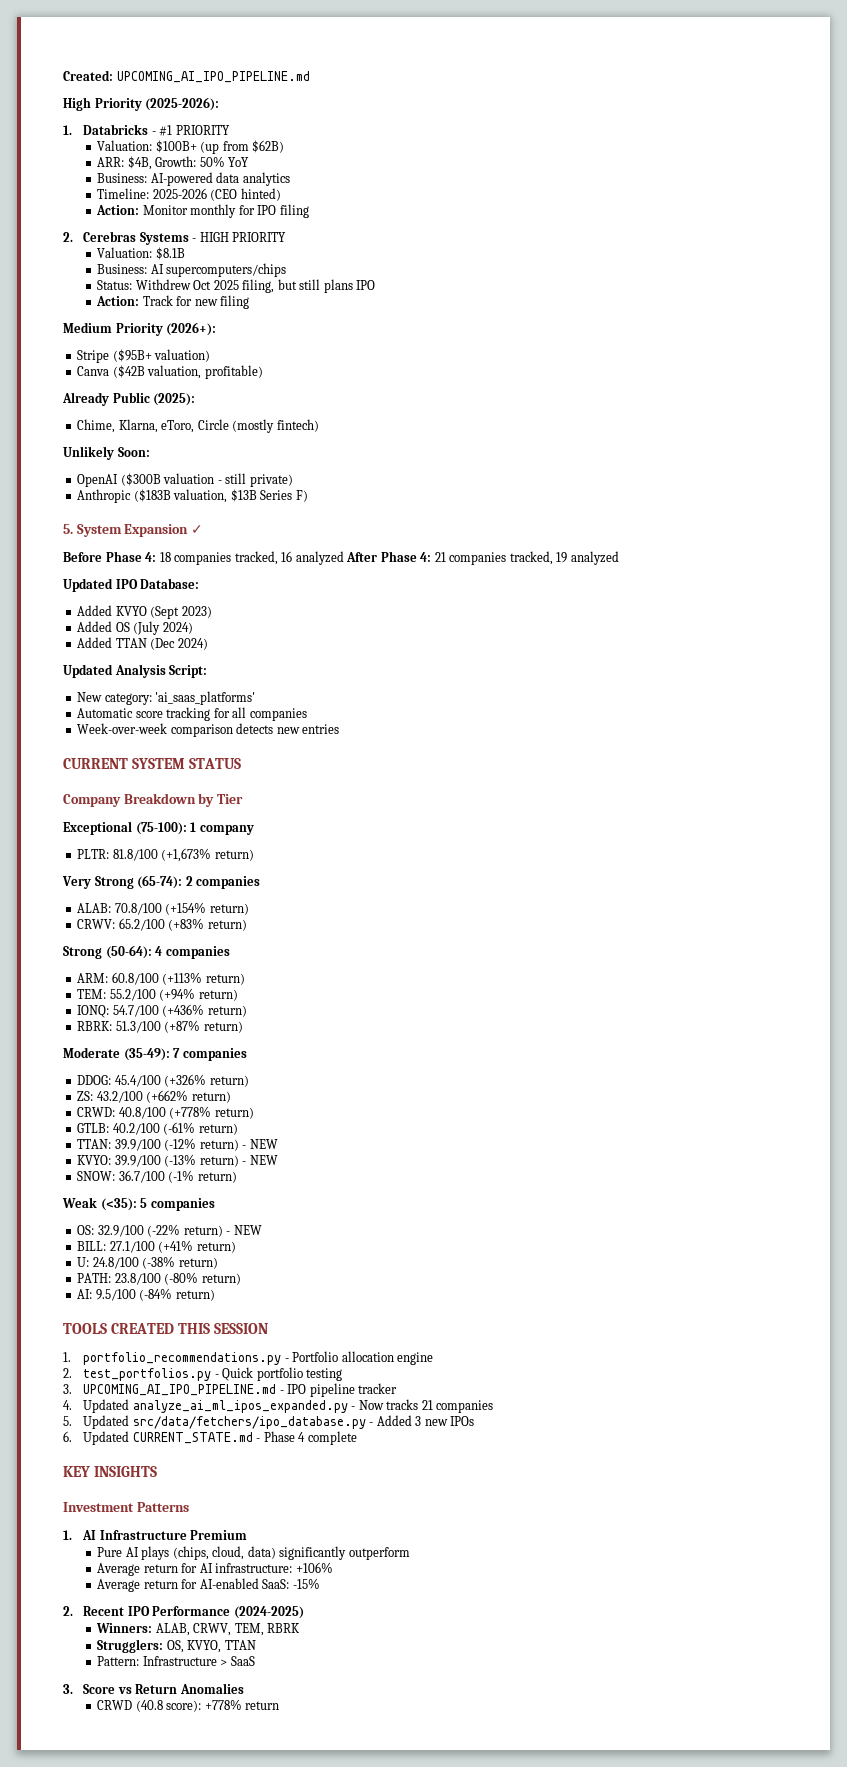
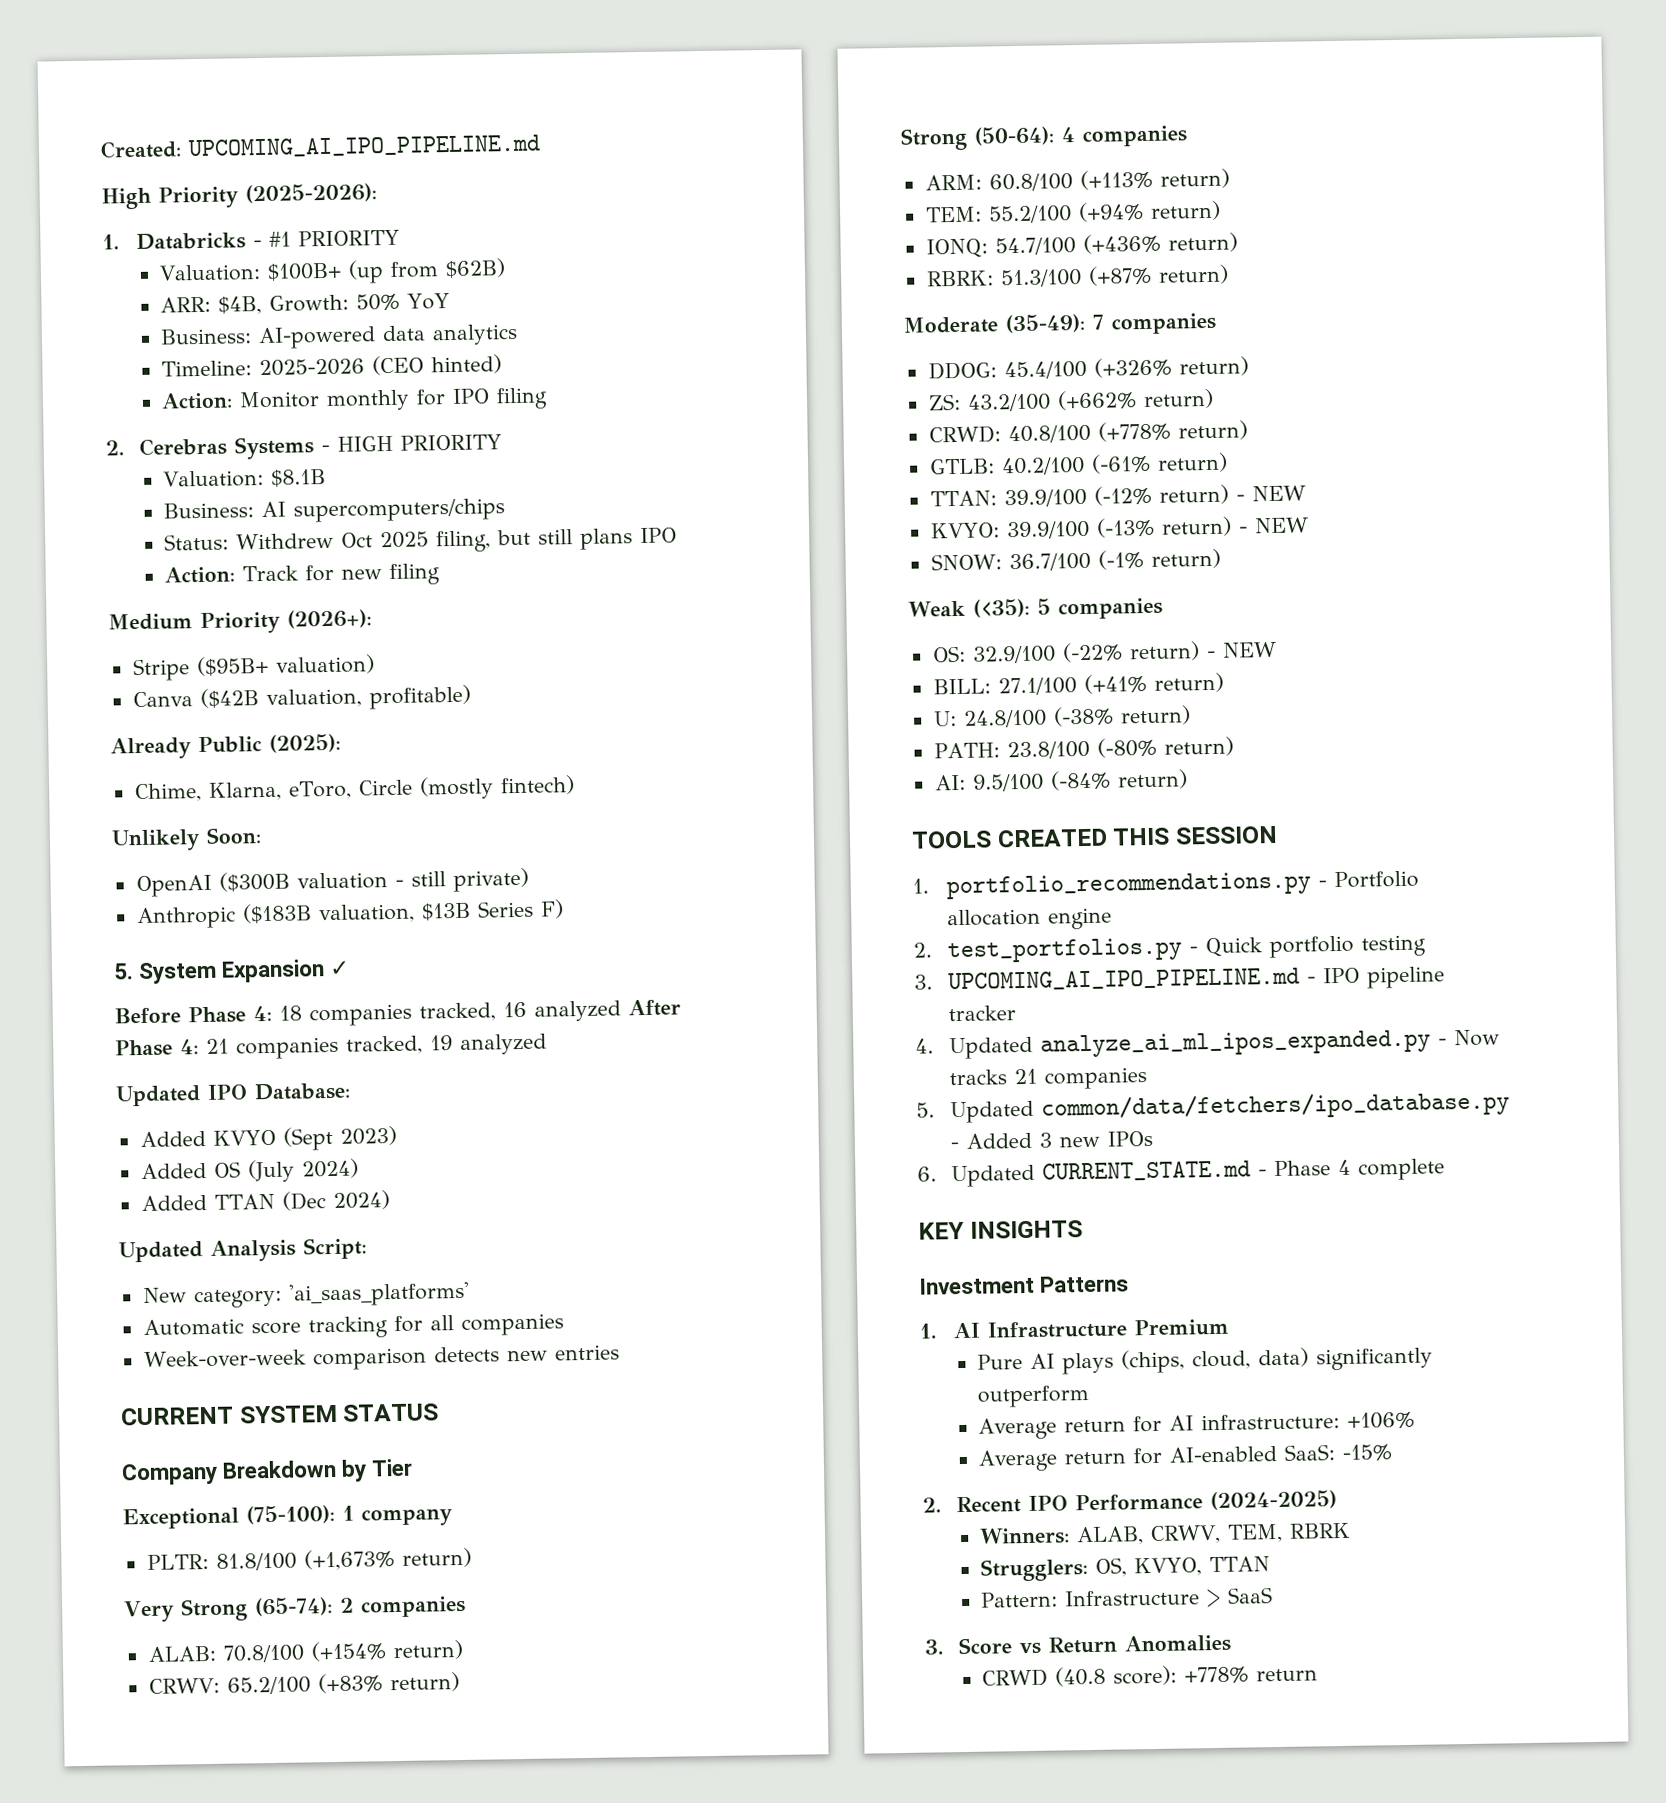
[132,1416,366,1429] src/data/fetchers/ipo_database.py -> [1040,1090,1510,1122] common/data/fetchers/ipo_database.py

